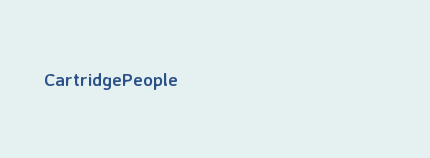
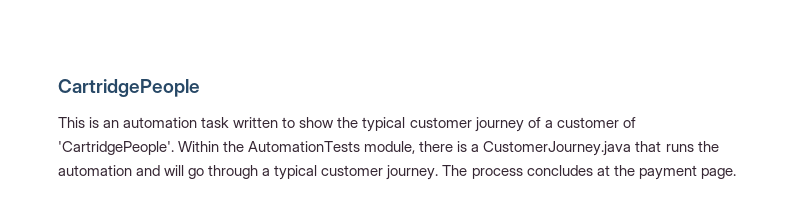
(178, 81) none -> [58,117,636,132] [58,141,719,156] [58,165,736,180] // This is an automation task written to show the typical customer journey of a customer of 'CartridgePeople'. Within the AutomationTests module, there is a CustomerJourney.java that runs the automation and will go through a typical customer journey. The process concludes at the payment page.

